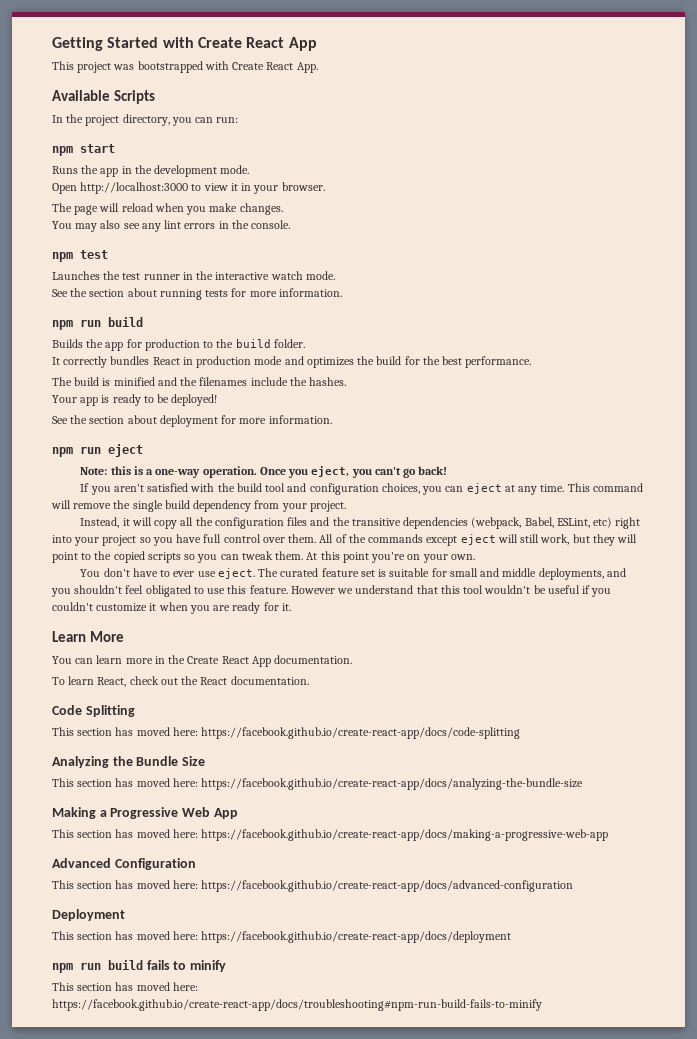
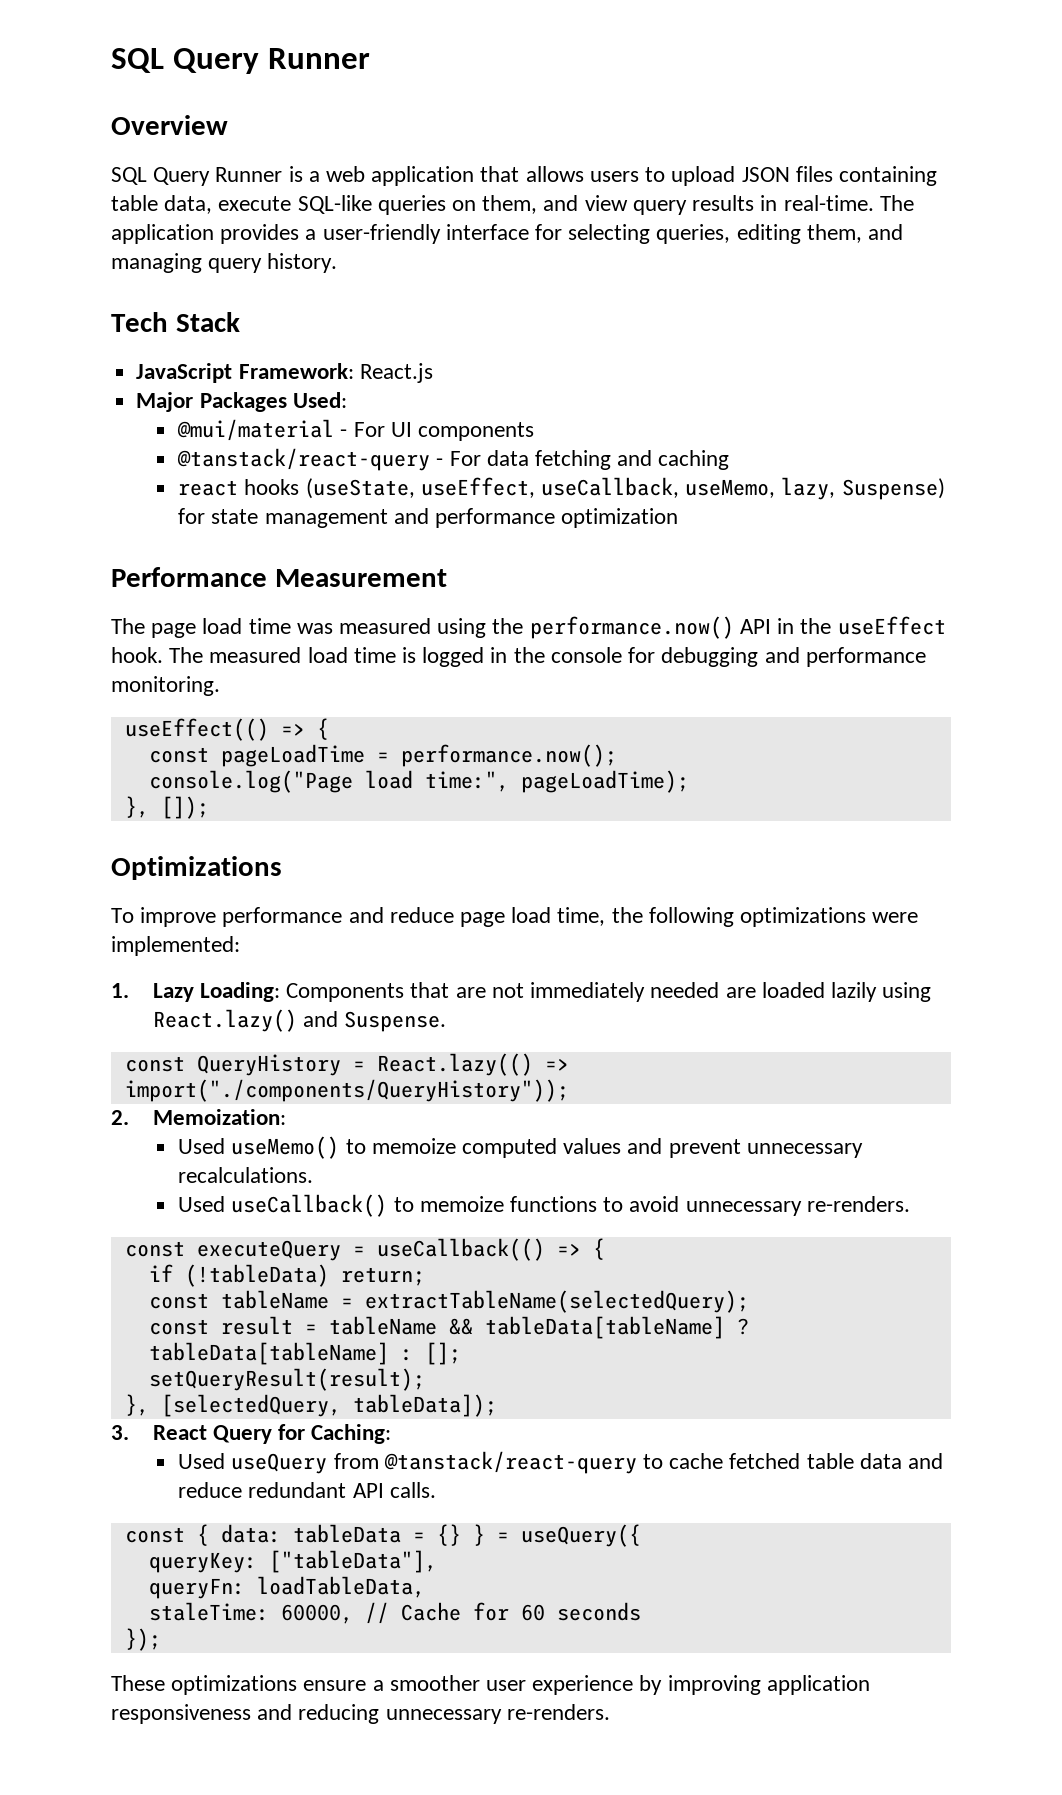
[52,37,317,51] [52,61,318,73] [52,90,155,104] [52,114,239,126] [52,144,115,156] [52,165,250,177] [52,182,325,194] [52,203,283,215] [52,220,291,232] [52,250,108,262] [52,271,335,280] [52,288,342,300] [52,317,143,330] [52,339,305,351] [52,356,532,368] [52,377,347,386] [52,394,218,406] [52,415,332,427] [52,444,143,457] [80,466,448,478] [80,483,643,495] [51,500,346,512] [80,517,641,529] [52,534,638,546] [52,551,475,563] [80,568,626,580] [51,585,612,597] [52,602,291,614] [52,631,124,642] [52,655,353,667] [52,676,309,687] [52,705,135,717] [52,727,521,739] [52,756,205,768] [52,778,584,790] [52,807,238,819] [52,829,609,841] [52,858,196,870] [52,880,574,892] [52,909,125,921] [52,931,512,943] [52,960,226,973] [52,982,198,991] [52,999,542,1011] Getting Started with Create React App // This project was bootstrapped with Create React App. // Available Scripts // In the project directory, you can run: // npm start // Runs the app in the development mode. // Open http://localhost:3000 to view it in your browser. // The page will reload when you make changes. // You may also see any lint errors in the console. // npm test // Launches the test runner in the interactive watch mode. // See the section about running tests for more information. // npm run build // Builds the app for production to the build folder. // It correctly bundles React in production mode and optimizes the build for the best performance. // The build is minified and the filenames include the hashes. // Your app is ready to be deployed! // See the section about deployment for more information. // npm run eject // Note: this is a one-way operation. Once you eject, you can't go back! // If you aren't satisfied with the build tool and configuration choices, you can eject at any time. This command will remove the single build dependency from your project. // Instead, it will copy all the configuration files and the transitive dependencies (webpack, Babel, ESLint, etc) right into your project so you have full control over them. All of the commands except eject will still work, but they will point to the copied scripts so you can tweak them. At this point you're on your own. // You don't have to ever use eject. The curated feature set is suitable for small and middle deployments, and you shouldn't feel obligated to use this feature. However we understand that this tool wouldn't be useful if you couldn't customize it when you are ready for it. // Learn More // You can learn more in the Create React App documentation. // To learn React, check out the React documentation. // Code Splitting // This section has moved here: https://facebook.github.io/create-react-app/docs/code-splitting // Analyzing the Bundle Size // This section has moved here: https://facebook.github.io/create-react-app/docs/analyzing-the-bundle-size // Making a Progressive Web App // This section has moved here: https://facebook.github.io/create-react-app/docs/making-a-progressive-web-app // Advanced Configuration // This section has moved here: https://facebook.github.io/create-react-app/docs/advanced-configuration // Deployment // This section has moved here: https://facebook.github.io/create-react-app/docs/deployment // npm run build fails to minify // This section has moved here: https://facebook.github.io/create-react-app/docs/troubleshooting#npm-run-build-fails-to-minify -> [111,48,370,74] [111,115,228,135] [111,166,937,186] [111,195,914,215] [111,224,904,244] [111,253,338,273] [111,312,240,332] [136,363,433,383] [136,392,347,412] [177,419,534,441] [177,448,730,471] [178,477,945,500] [178,508,679,528] [111,567,447,587] [111,616,946,639] [111,647,926,667] [111,676,220,696] [124,718,329,741] [148,744,617,767] [148,770,689,793] [124,796,209,819] [111,856,282,880] [111,907,919,927] [111,936,240,956] [111,982,932,1002] [152,1009,447,1032] [124,1053,569,1076] [124,1079,569,1102] [111,1109,286,1125] [178,1136,863,1159] [178,1167,314,1183] [178,1194,910,1217] [124,1238,605,1261] [148,1264,425,1287] [148,1290,749,1313] [148,1316,749,1339] [148,1342,461,1365] [148,1368,425,1391] [124,1394,497,1417] [111,1424,392,1444] [178,1451,944,1474] [178,1482,436,1498] [124,1524,641,1547] [148,1550,437,1573] [148,1576,425,1599] [148,1602,641,1624] [124,1628,161,1651] [111,1675,870,1695] [111,1704,610,1724] SQL Query Runner // Overview // SQL Query Runner is a web application that allows users to upload JSON files containing table data, execute SQL-like queries on them, and view query results in real-time. The application provides a user-friendly interface for selecting queries, editing them, and managing query history. // Tech Stack // JavaScript Framework: React.js // Major Packages Used: // @mui/material - For UI components // @tanstack/react-query - For data fetching and caching // react hooks (useState, useEffect, useCallback, useMemo, lazy, Suspense) for state management and performance optimization // Performance Measurement // The page load time was measured using the performance.now() API in the useEffect hook. The measured load time is logged in the console for debugging and performance monitoring. // useEffect(() => { // const pageLoadTime = performance.now(); // console.log("Page load time:", pageLoadTime); // }, []); // Optimizations // To improve performance and reduce page load time, the following optimizations were implemented: // 1. Lazy Loading: Components that are not immediately needed are loaded lazily using React.lazy() and Suspense. // const QueryHistory = React.lazy(() => import("./components/QueryHistory")); // 2. Memoization: // Used useMemo() to memoize computed values and prevent unnecessary recalculations. // Used useCallback() to memoize functions to avoid unnecessary re-renders. // const executeQuery = useCallback(() => { // if (!tableData) return; // const tableName = extractTableName(selectedQuery); // const result = tableName && tableData[tableName] ? tableData[tableName] : []; // setQueryResult(result); // }, [selectedQuery, tableData]); // 3. React Query for Caching: // Used useQuery from @tanstack/react-query to cache fetched table data and reduce redundant API calls. // const { data: tableData = {} } = useQuery({ // queryKey: ["tableData"], // queryFn: loadTableData, // staleTime: 60000, // Cache for 60 seconds // }); // These optimizations ensure a smoother user experience by improving application responsiveness and reducing unnecessary re-renders.

